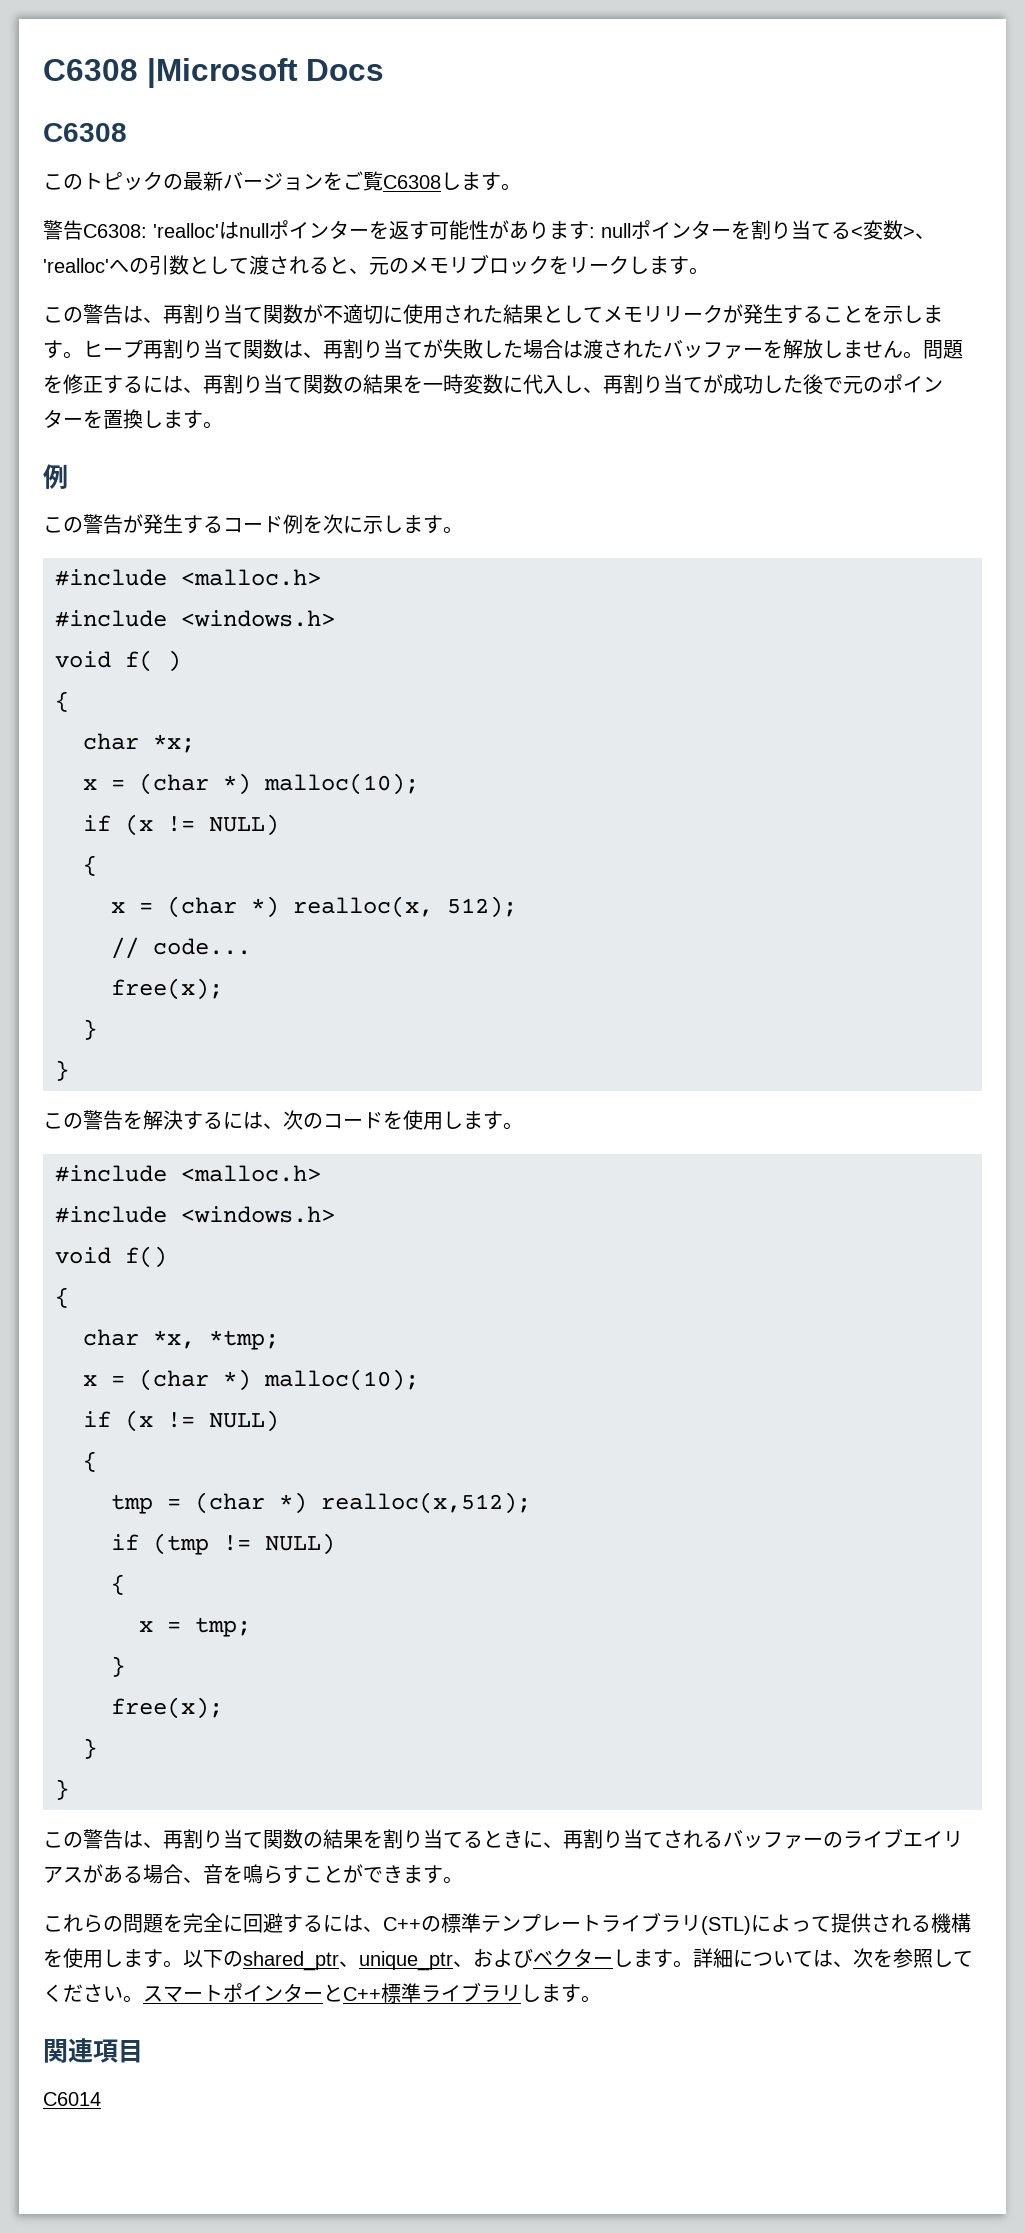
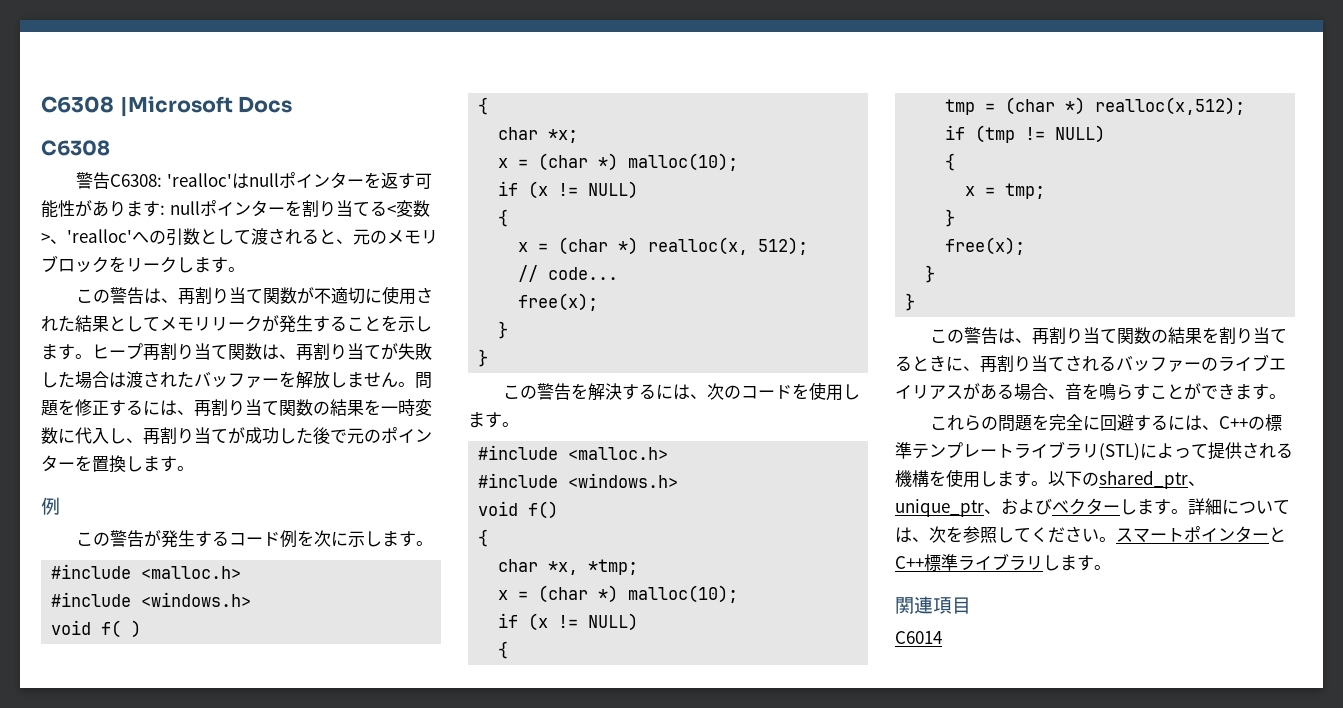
[43,171,521,191] // このトピックの最新バージョンをご覧C6308します。 -> (110, 148) none

